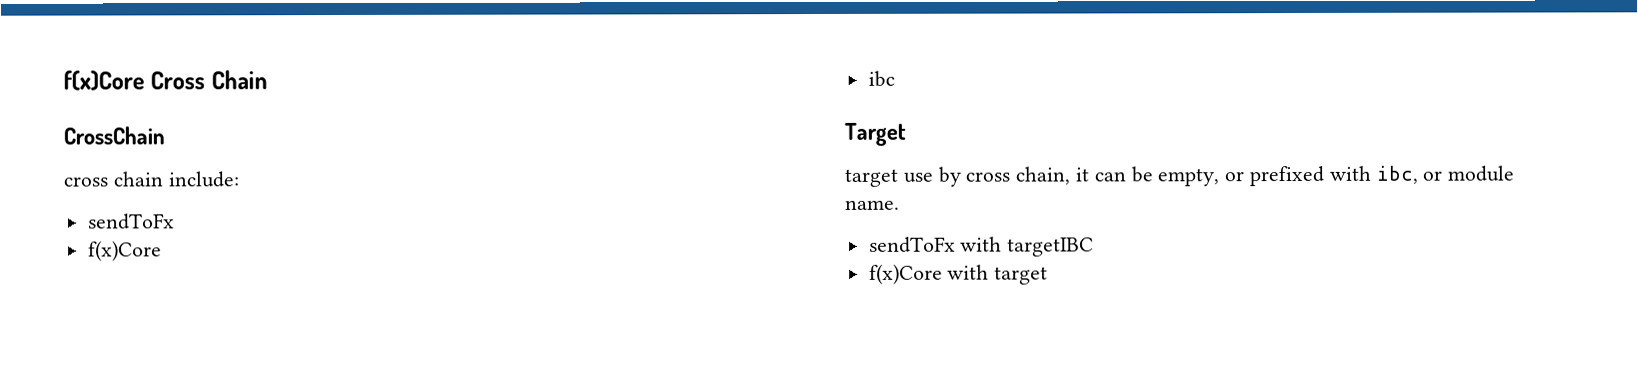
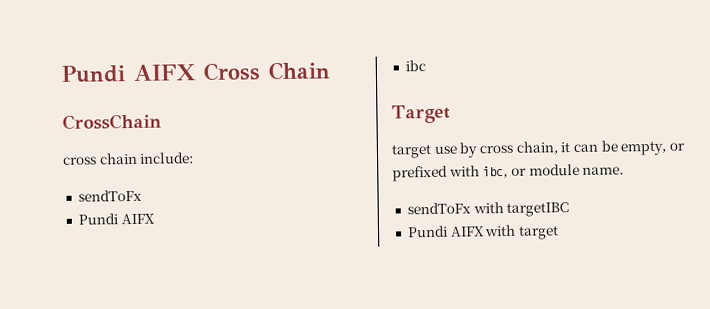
[63,70,145,91] f(x)Core -> [61,64,196,83] Pundi AIFX
[87,240,162,262] f(x)Core -> [77,213,155,225] Pundi AIFX
[868,263,943,285] f(x)Core -> [406,225,485,238] Pundi AIFX

